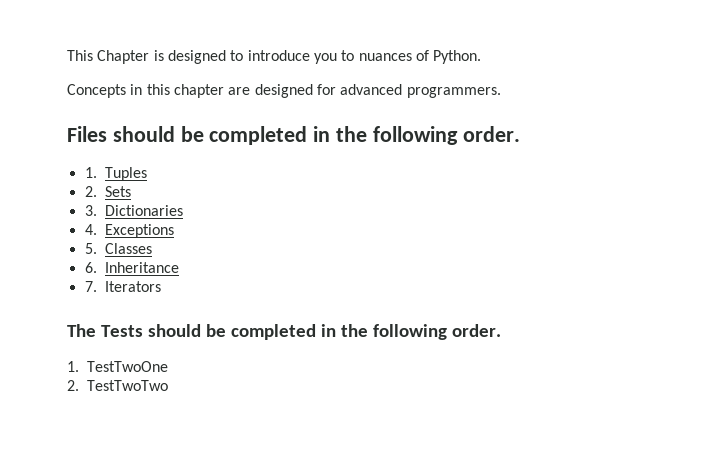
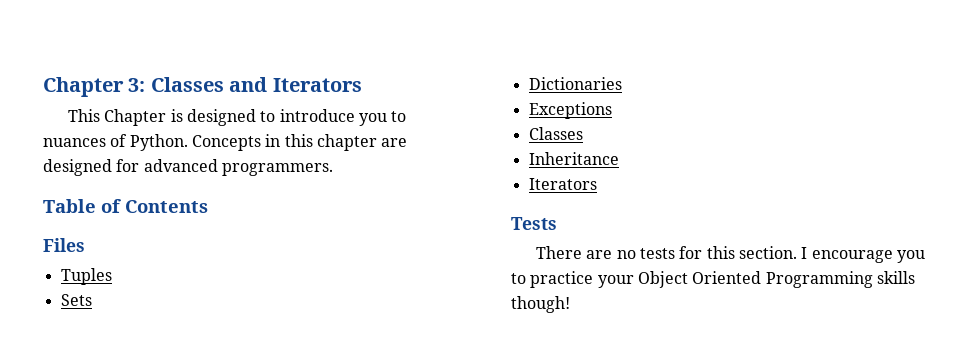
(67, 55) none -> [43,77,362,97] Chapter 3: Classes and Iterators //
(482, 57) // -> (188, 142) none
[67,126,520,145] [84,167,97,178] Files should be completed in the following order. // 1. -> [43,199,208,213] [43,238,85,252] Table of Contents // Files //
[84,186,97,197] 2. -> (112, 276) none
[84,205,97,216] 3. -> (92, 300) none
[84,224,97,235] 4. -> (622, 83) none
[84,243,97,254] 5. -> (612, 110) none
[84,262,97,273] 6. -> (583, 133) none
[84,281,161,292] [67,324,96,337] 7. Iterators // The -> [528,178,597,190] Iterators //
[147,324,501,340] [67,361,168,372] [67,380,168,391] should be completed in the following order. // 1. TestTwoOne // 2. TestTwoTwo -> [536,246,926,263] [511,271,915,288] [511,296,570,313] // There are no tests for this section. I encourage you to practice your Object Oriented Programming skills though!

